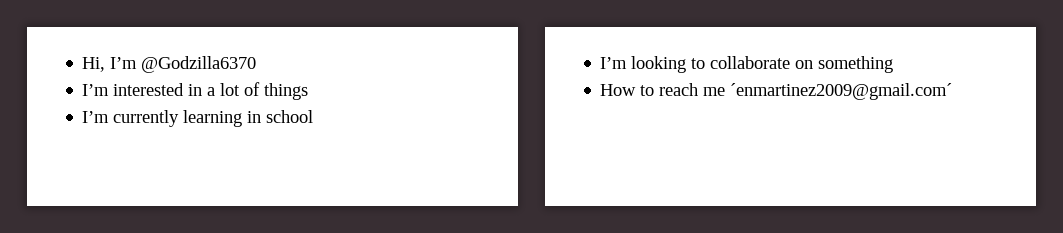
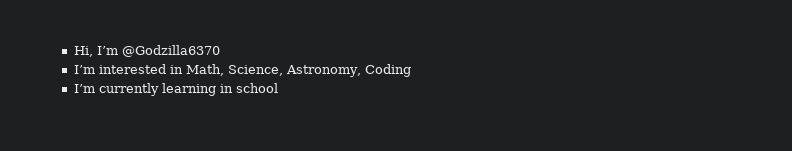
[207,82,309,100] a lot of things -> [185,64,411,77] Math, Science, Astronomy, Coding
[600,56,894,73] [600,83,953,100] // I’m looking to collaborate on something // How to reach me ´enmartinez2009@gmail.com´ -> (278, 88) none

